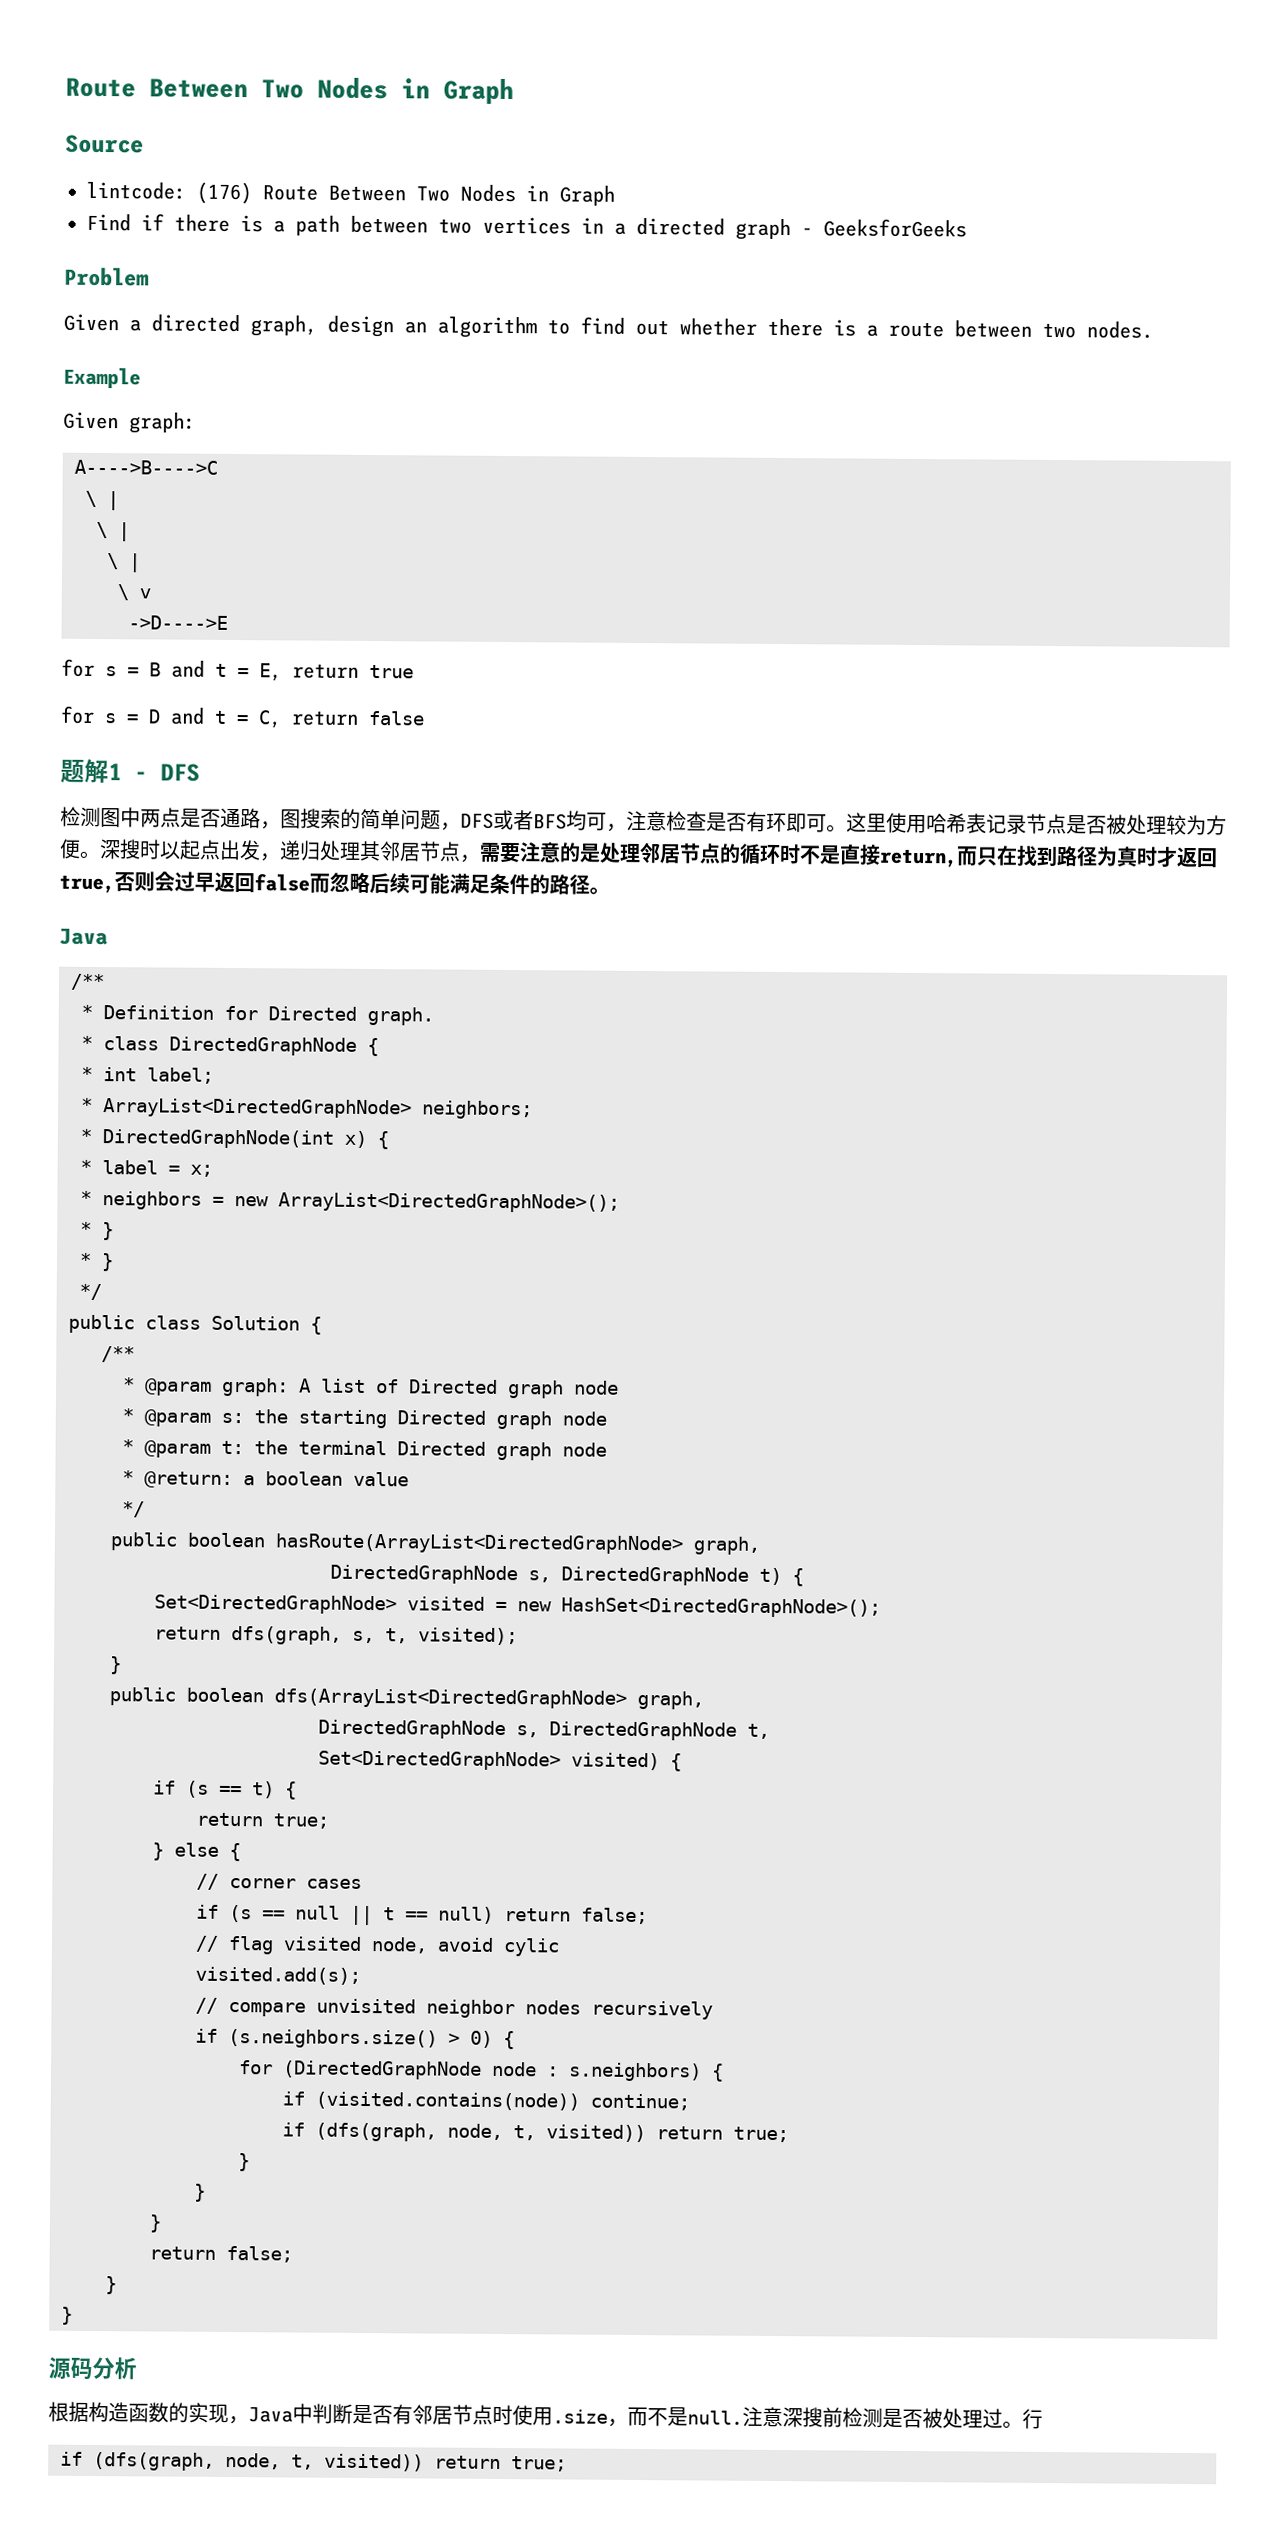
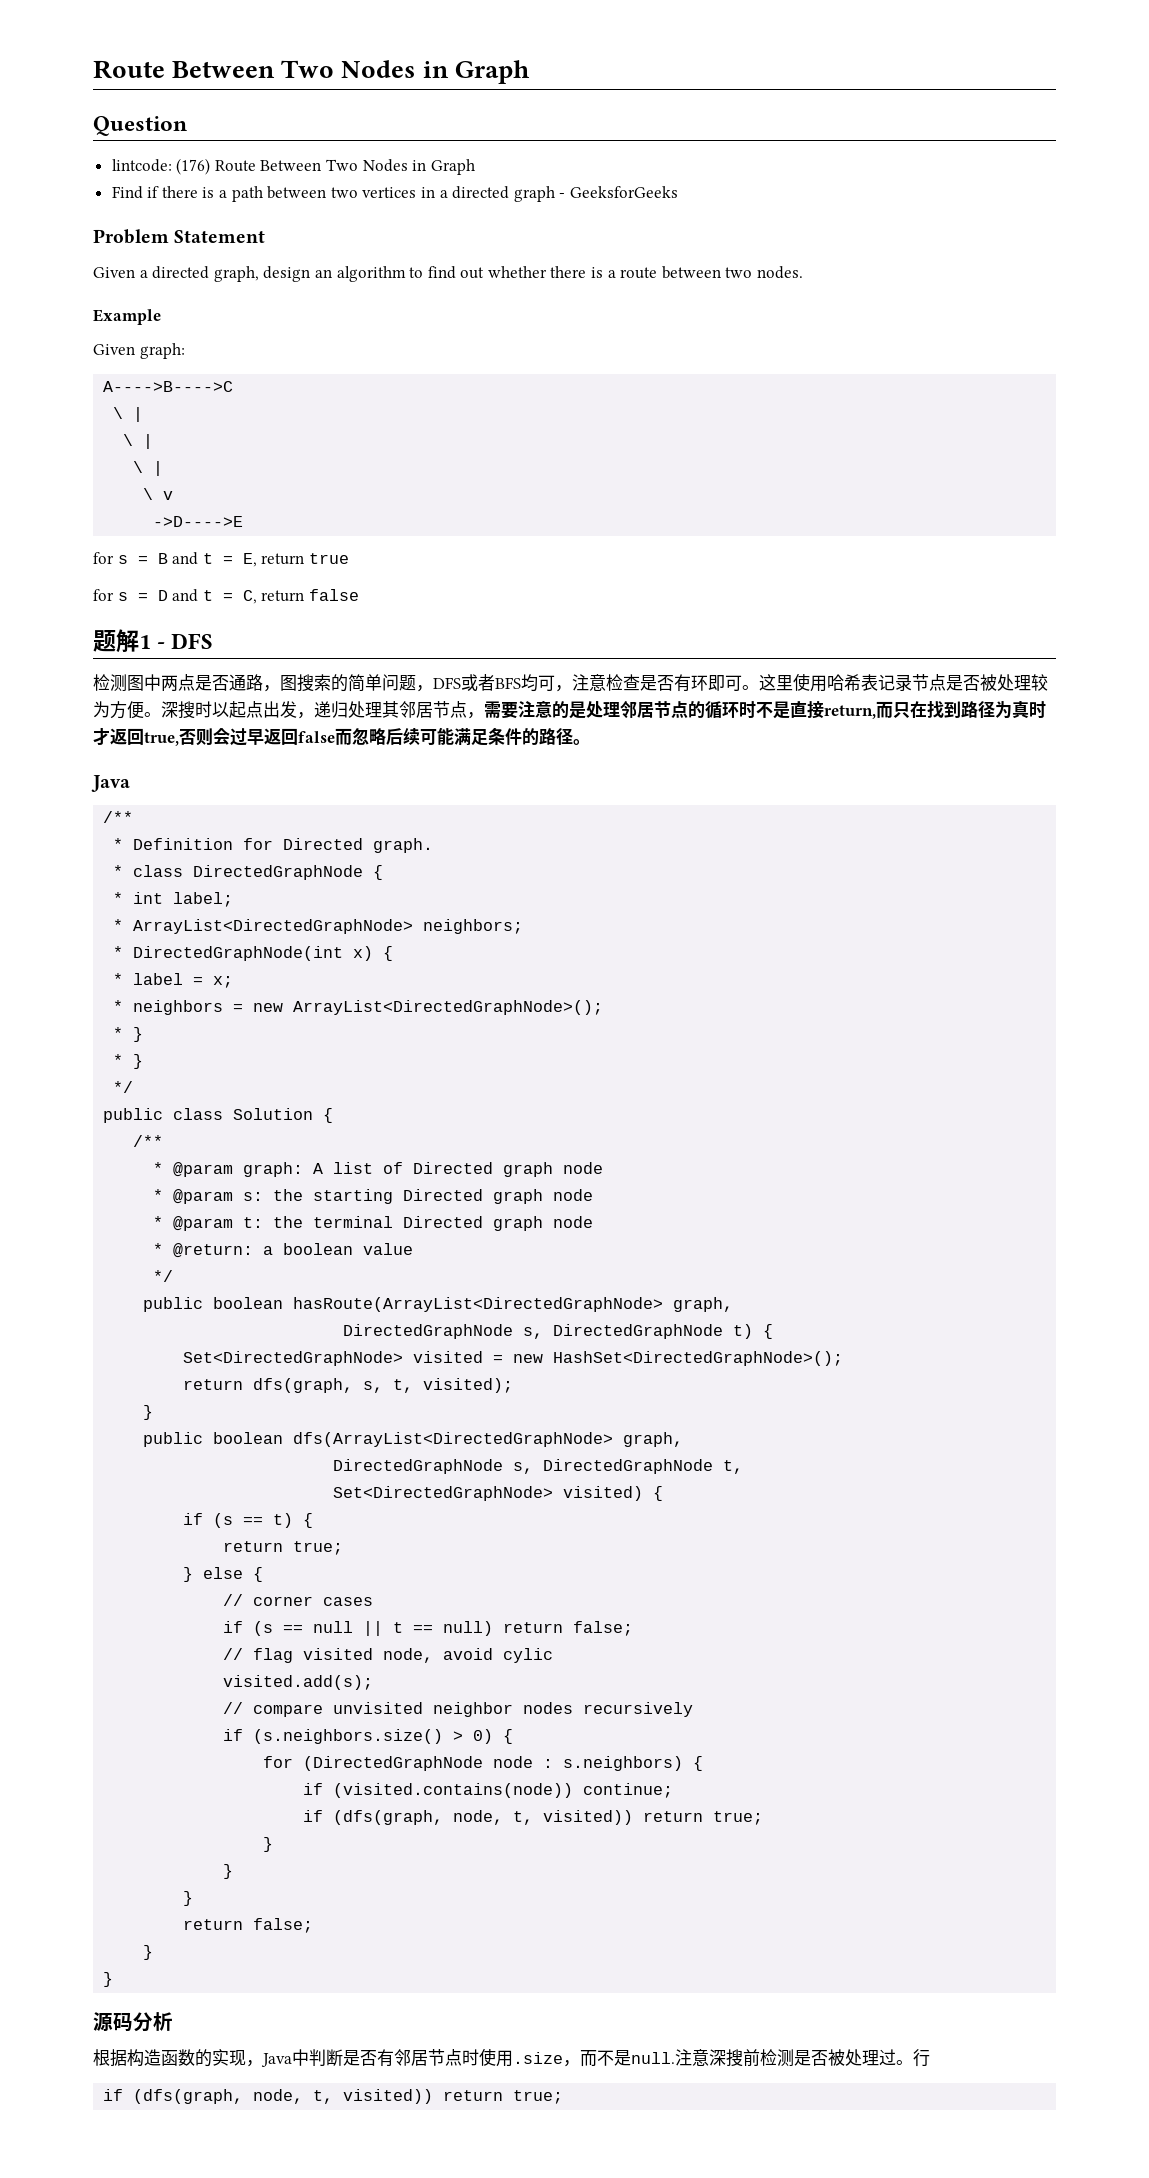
[65,77,514,105] [65,134,144,154] Route Between Two Nodes in Graph // Source -> [93,60,530,84] [93,116,187,136] Route Between Two Nodes in Graph // Question
(149, 276) none -> [174,230,266,243] Statement

